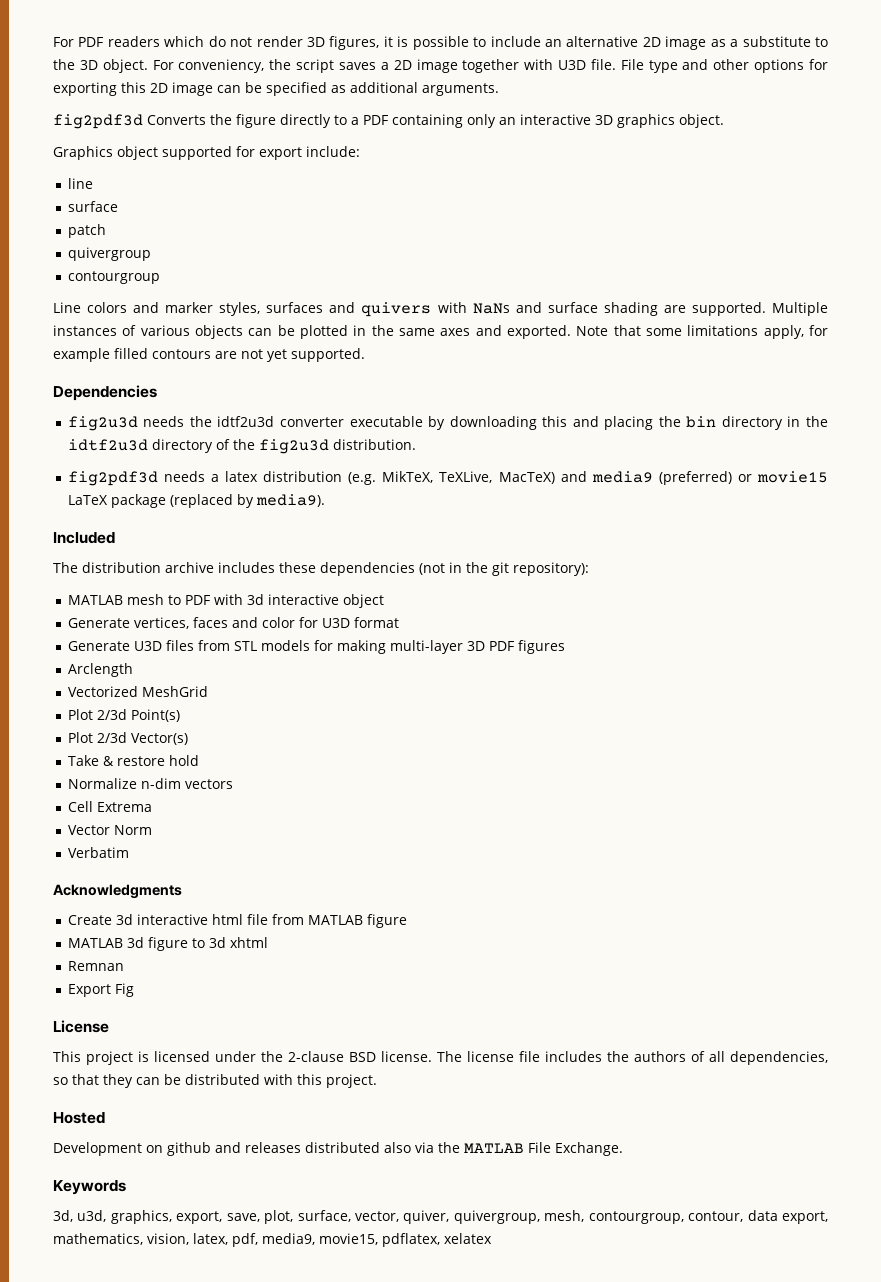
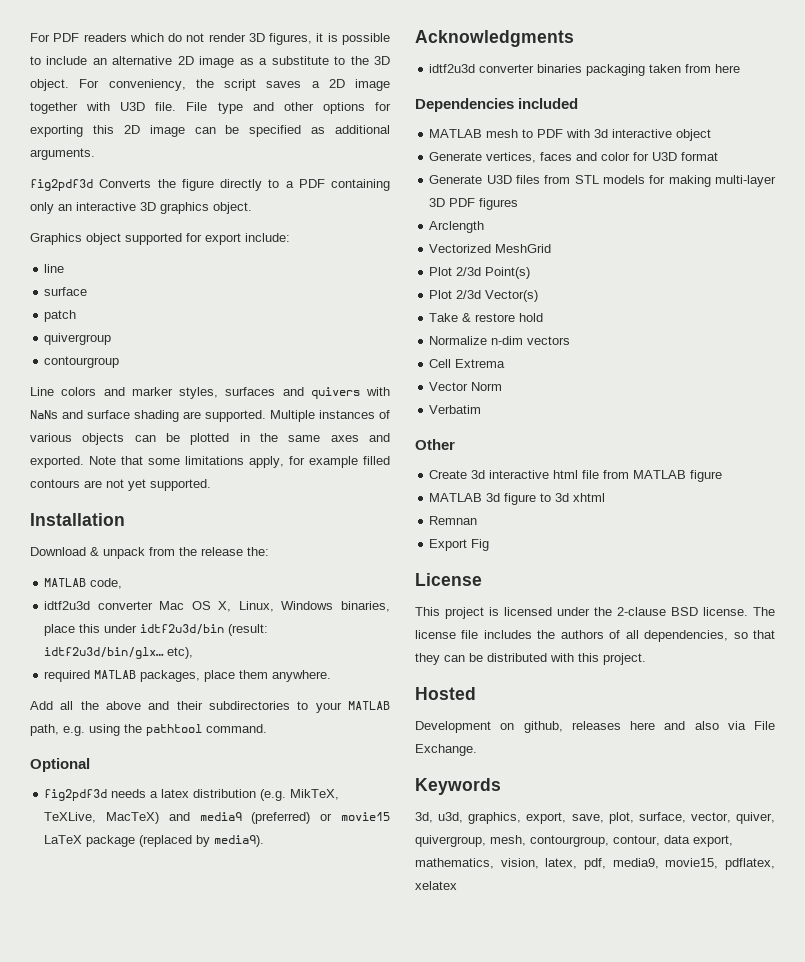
[53,385,157,401] [67,416,828,431] [67,439,416,454] Dependencies // fig2u3d needs the idtf2u3d converter executable by downloading this and placing the bin directory in the idtf2u3d directory of the fig2u3d distribution. -> [30,513,125,526] [30,547,269,559] [44,578,123,589] [44,601,391,612] [44,624,269,636] [44,647,194,659] [44,670,332,682] [30,701,390,713] [30,724,267,736] [30,758,90,772] Installation // Download & unpack from the release the: // MATLAB code, // idtf2u3d converter Mac OS X, Linux, Windows binaries, place this under idtf2u3d/bin (result: idtf2u3d/bin/glx… etc), // required MATLAB packages, place them anywhere. // Add all the above and their subdirectories to your MATLAB path, e.g. using the pathtool command. // Optional
[53,532,115,544] [53,562,589,576] Included // The distribution archive includes these dependencies (not in the git repository): -> [415,30,574,47] [429,64,741,76] [415,98,579,112] Acknowledgments // idtf2u3d converter binaries packaging taken from here // Dependencies included
[53,884,182,899] Acknowledgments -> [415,439,455,450] Other
[167,1142,524,1156] github and releases distributed also via the MATLAB -> [523,721,746,733] github, releases here and also via

